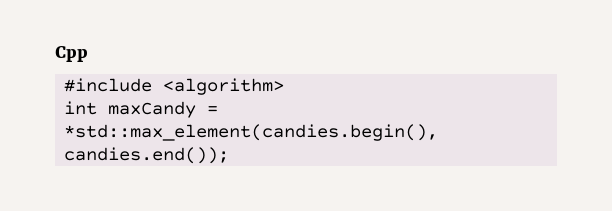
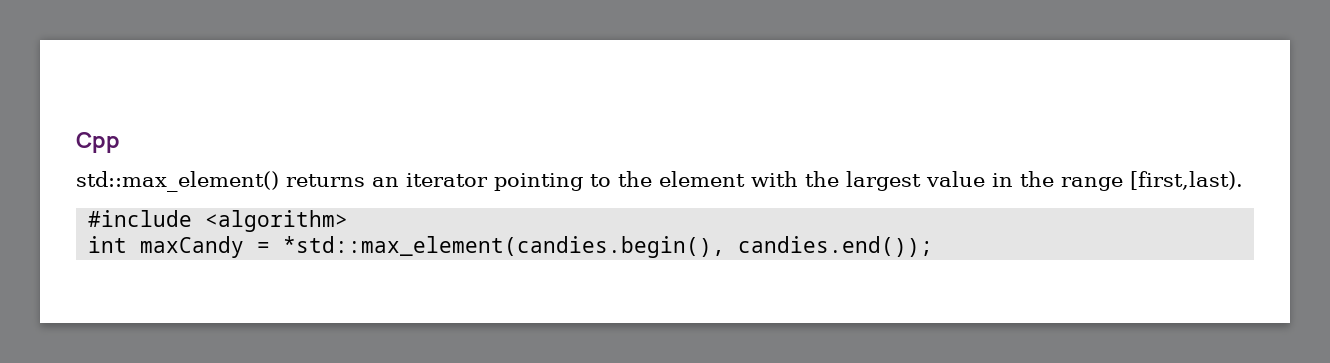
(88, 54) none -> [76,171,1243,192] // std::max_element() returns an iterator pointing to the element with the largest value in the range [first,last).

